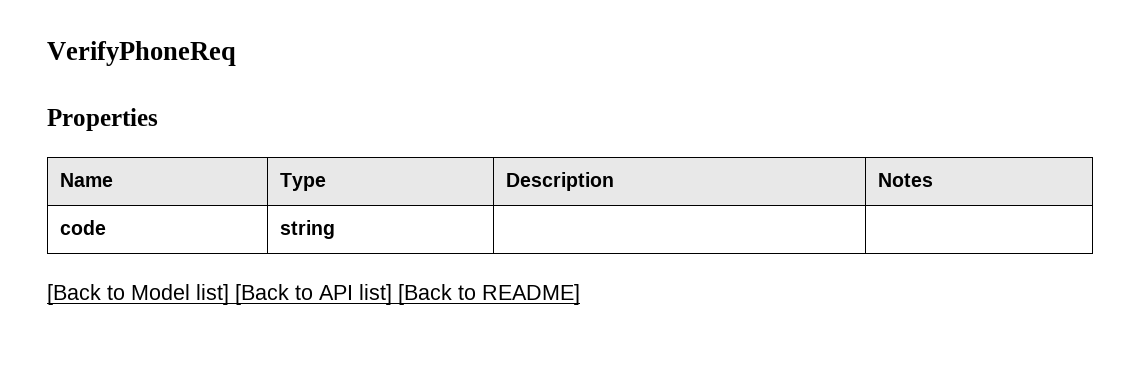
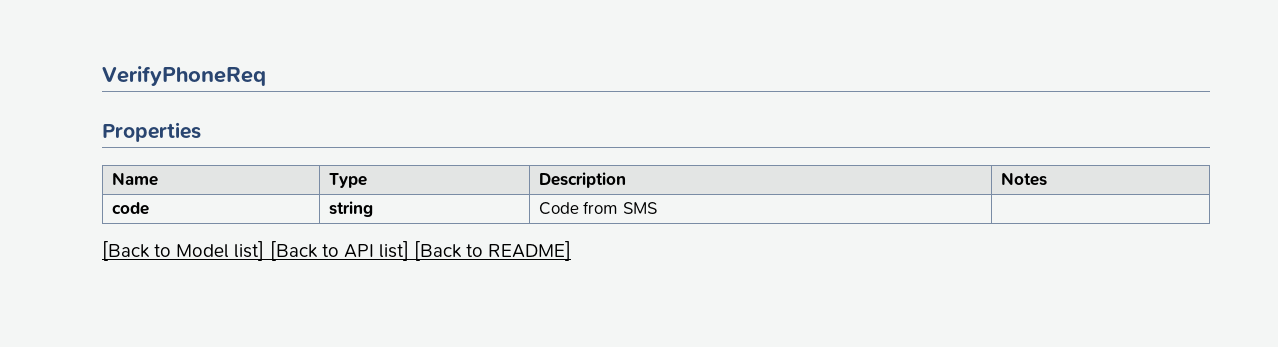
(336, 229) none -> [538,201,657,215] Code from SMS

